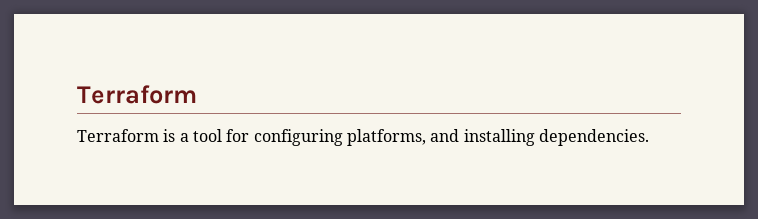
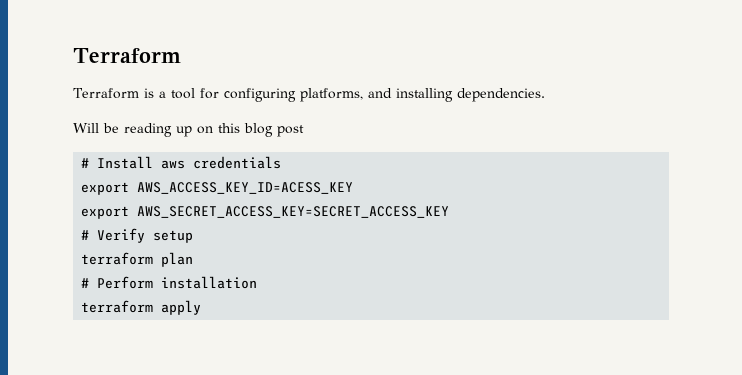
(649, 137) none -> [73,123,304,137] [81,156,282,169] [81,182,354,195] [81,206,450,219] [81,228,194,243] [81,252,194,267] [81,276,258,289] [81,300,202,315] // Will be reading up on this blog post // # Install aws credentials // export AWS_ACCESS_KEY_ID=ACESS_KEY // export AWS_SECRET_ACCESS_KEY=SECRET_ACCESS_KEY // # Verify setup // terraform plan // # Perform installation // terraform apply

